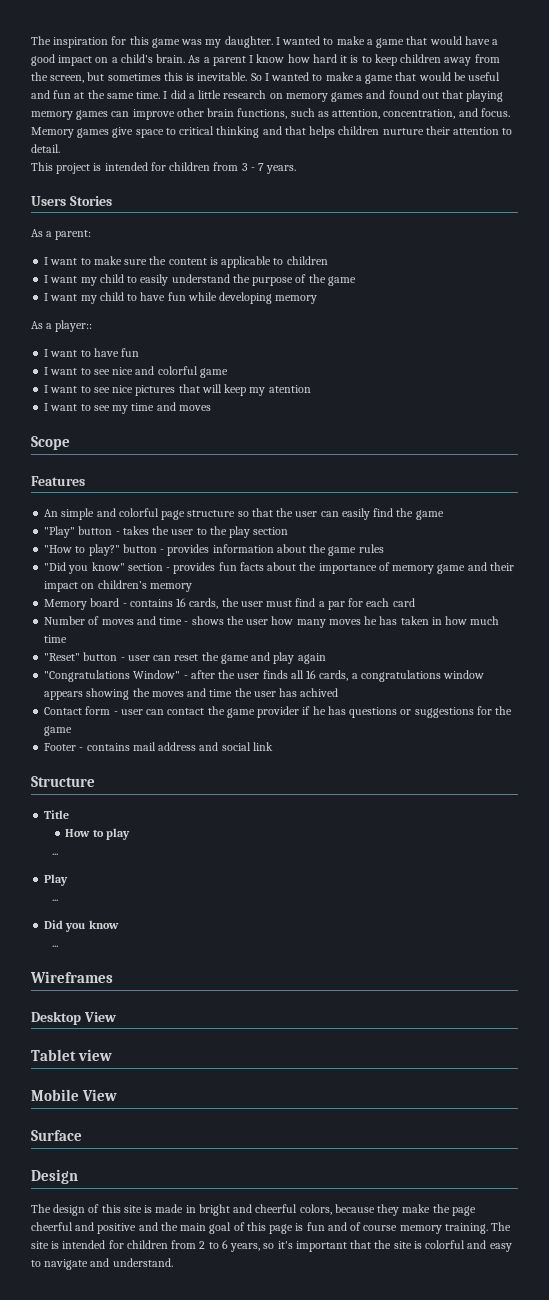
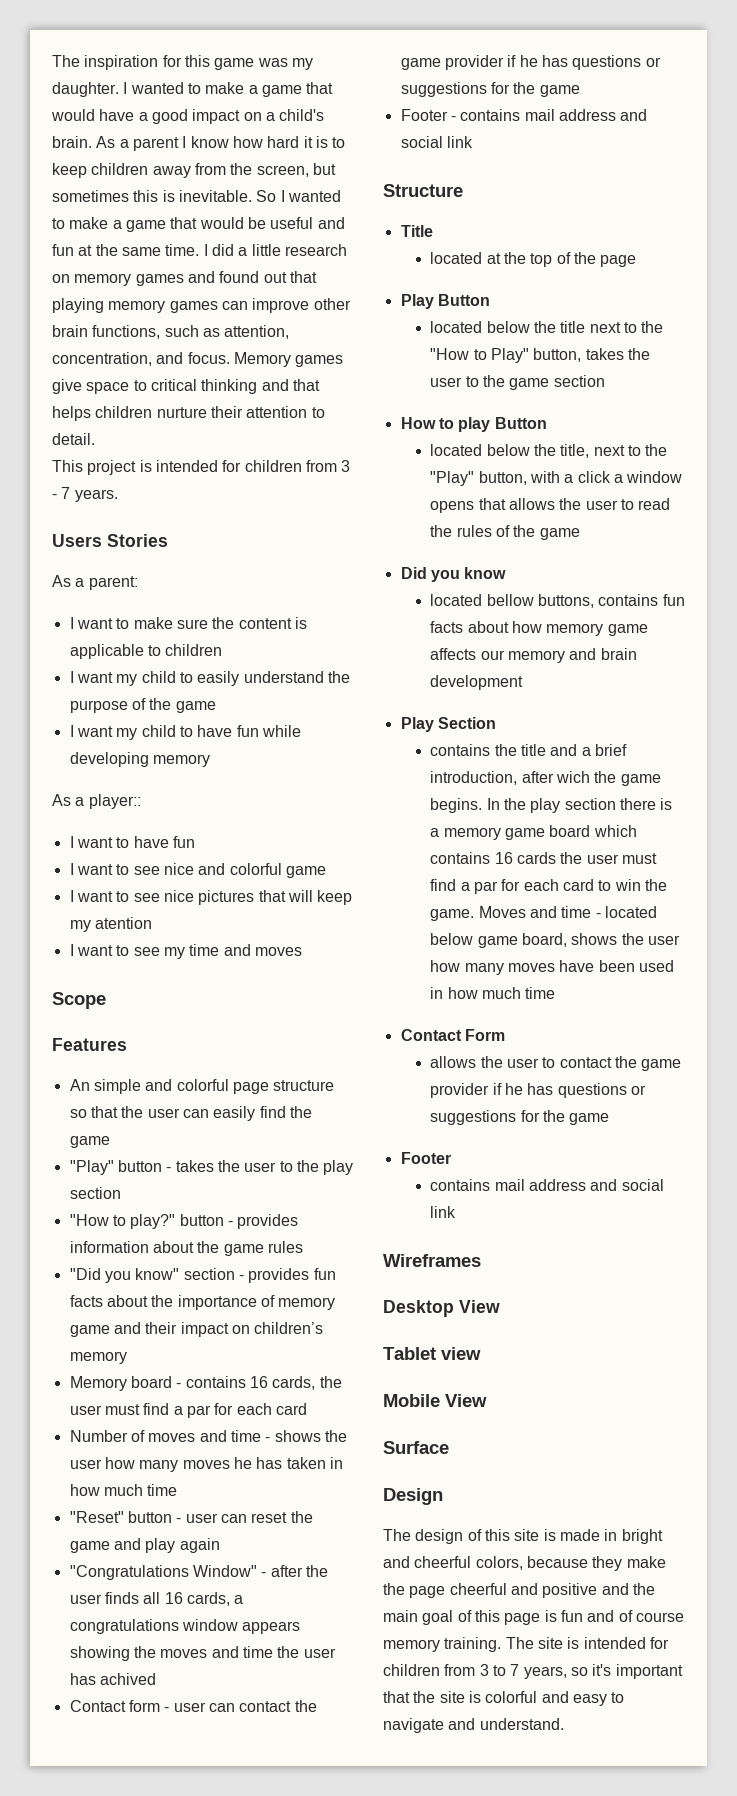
[65,828,130,840] [52,853,59,855] [44,874,69,886] [52,899,59,901] [44,920,119,932] [52,945,59,947] How to play // ... // Play // ... // Did you know // ... -> [430,252,637,267] [400,294,490,309] [430,321,664,333] [430,348,650,363] [430,375,605,390] [400,417,547,432] [430,444,668,458] [430,471,683,486] [430,498,671,513] [430,525,580,540] [400,567,507,582] [430,594,685,608] [430,621,648,636] [430,648,637,663] [430,675,524,690] [400,717,496,732] [430,744,627,756] [430,771,661,786] [430,798,673,813] [430,825,637,840] [430,852,657,864] [430,879,667,894] [430,906,657,921] [430,933,680,948] [430,960,674,975] [430,987,556,999] [400,1029,505,1041] [430,1056,682,1071] [430,1083,646,1098] [430,1110,610,1125] [400,1152,451,1164] [430,1179,664,1191] [430,1206,457,1218] located at the top of the page // Play Button // located below the title next to the "How to Play" button, takes the user to the game section // How to play Button // located below the title, next to the "Play" button, with a click a window opens that allows the user to read the rules of the game // Did you know // located bellow buttons, contains fun facts about how memory game affects our memory and brain development // Play Section // contains the title and a brief introduction, after wich the game begins. In the play section there is a memory game board which contains 16 cards the user must find a par for each card to win the game. Moves and time - located below game board, shows the user how many moves have been used in how much time // Contact Form // allows the user to contact the game provider if he has questions or suggestions for the game // Footer // contains mail address and social link
[199,1240,228,1249] 2 to 6 -> [479,1664,520,1676] 3 to 7

